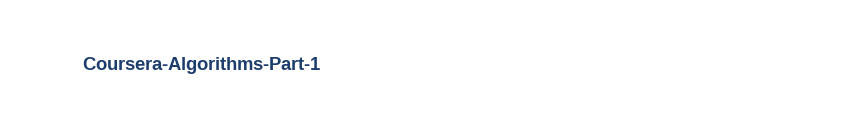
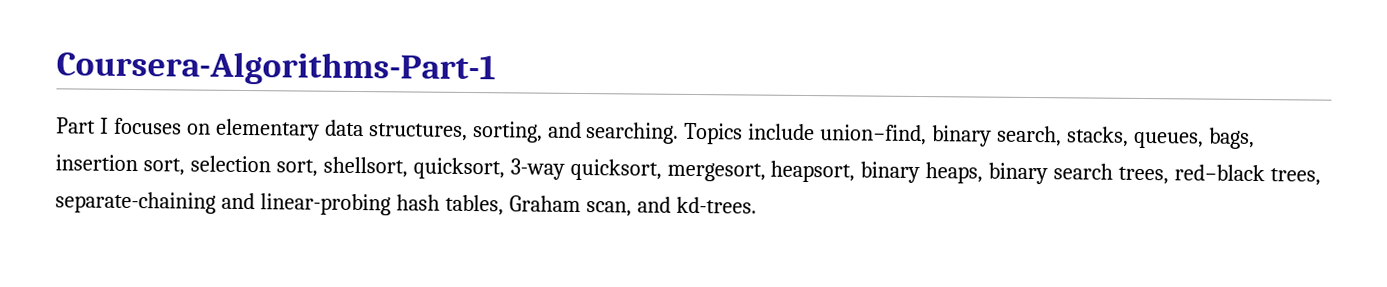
(320, 65) none -> [56,117,1255,149] [55,154,1322,186] [55,191,757,217] // Part I focuses on elementary data structures, sorting, and searching. Topics include union−find, binary search, stacks, queues, bags, insertion sort, selection sort, shellsort, quicksort, 3-way quicksort, mergesort, heapsort, binary heaps, binary search trees, red−black trees, separate-chaining and linear-probing hash tables, Graham scan, and kd-trees.

